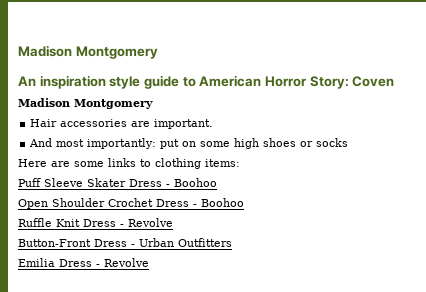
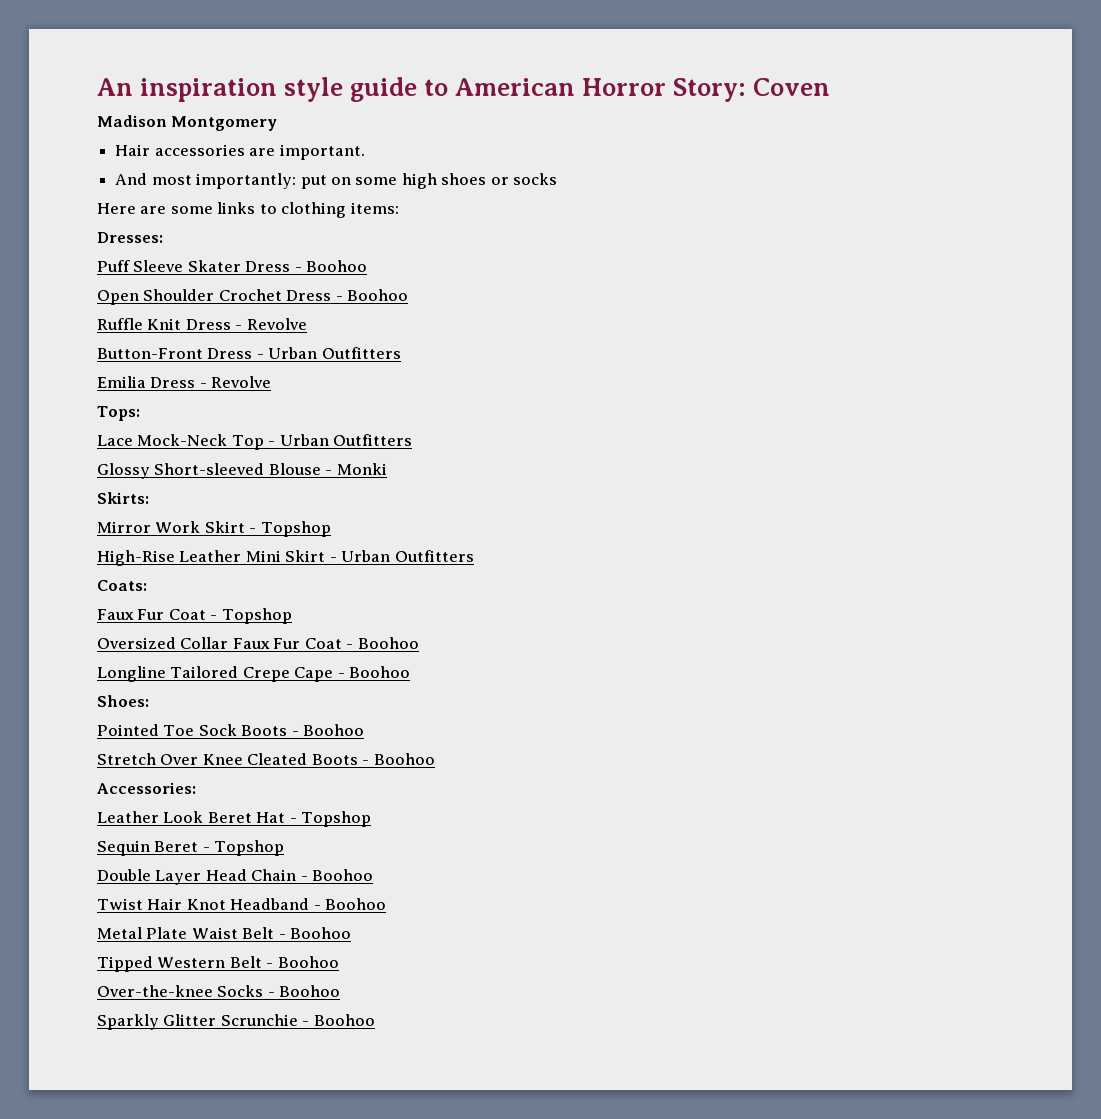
[18,45,158,59] Madison Montgomery // -> (97, 87) none
(240, 163) none -> [97,232,163,243] // Dresses:
(149, 262) none -> [97,406,140,421] [97,434,413,450] [97,463,387,479] [97,492,149,504] [97,521,331,537] [97,550,474,566] [97,580,147,591] [97,608,292,624] [97,637,419,649] [97,666,411,682] [97,695,149,707] [97,724,365,736] [97,753,435,765] [97,782,196,794] [97,811,372,827] [97,840,285,856] [97,869,374,885] [97,898,387,910] [97,927,352,939] [97,956,339,972] [97,985,341,997] [97,1014,375,1030] // Tops: // Lace Mock-Neck Top - Urban Outfitters // Glossy Short-sleeved Blouse - Monki // Skirts: // Mirror Work Skirt - Topshop // High-Rise Leather Mini Skirt - Urban Outfitters // Coats: // Faux Fur Coat - Topshop // Oversized Collar Faux Fur Coat - Boohoo // Longline Tailored Crepe Cape - Boohoo // Shoes: // Pointed Toe Sock Boots - Boohoo // Stretch Over Knee Cleated Boots - Boohoo // Accessories: // Leather Look Beret Hat - Topshop // Sequin Beret - Topshop // Double Layer Head Chain - Boohoo // Twist Hair Knot Headband - Boohoo // Metal Plate Waist Belt - Boohoo // Tipped Western Belt - Boohoo // Over-the-knee Socks - Boohoo // Sparkly Glitter Scrunchie - Boohoo

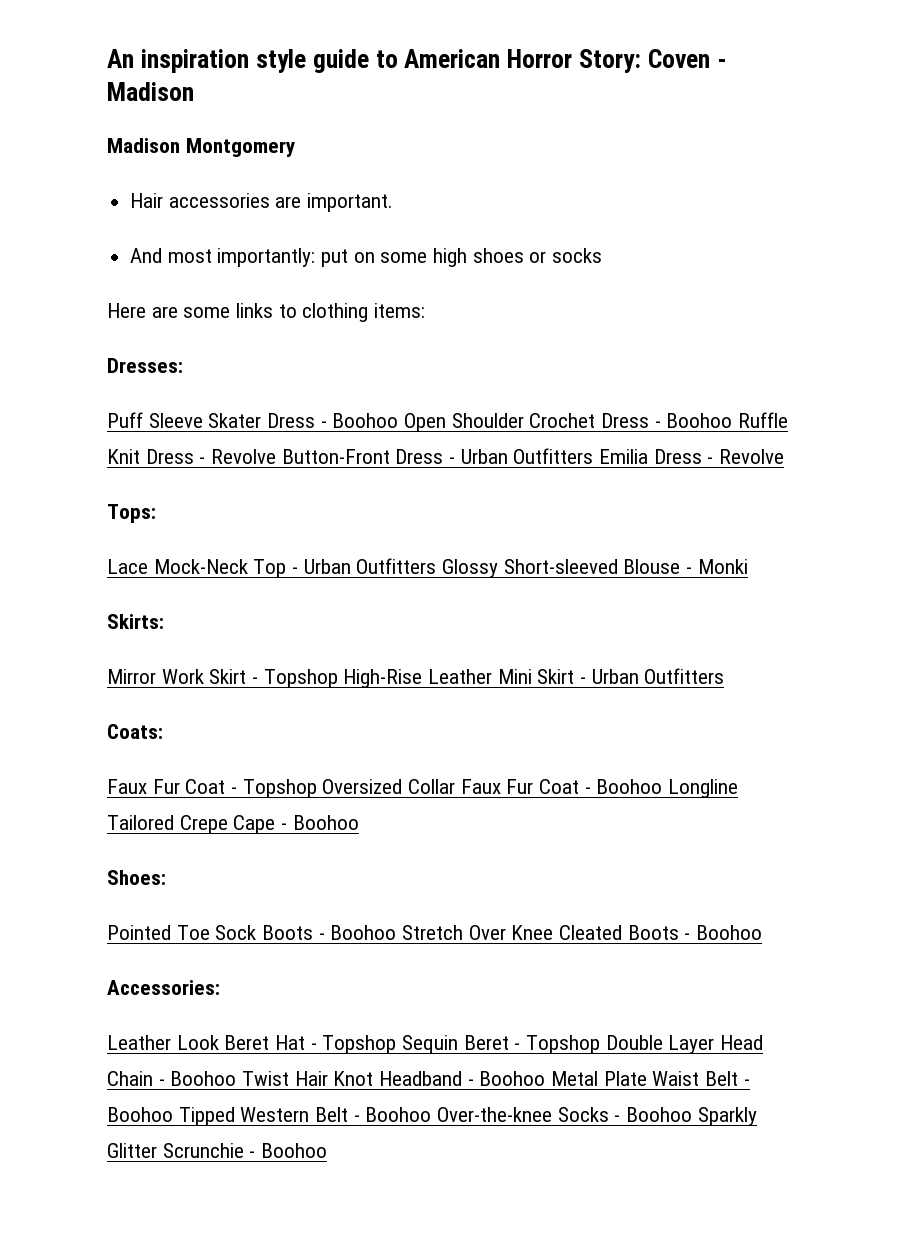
(831, 87) none -> [716,59,727,68] [107,82,194,101] - Madison
(368, 266) // -> (399, 420) none
(409, 295) // -> (733, 420) none
(307, 324) // -> (277, 456) none
(401, 353) // -> (594, 456) none
(413, 440) // -> (437, 566) none
(331, 529) // -> (338, 678) none
(292, 616) // -> (317, 788) none
(419, 643) // -> (663, 786) none
(365, 730) // -> (397, 932) none
(372, 819) // -> (397, 1044) none
(285, 848) // -> (601, 1044) none
(374, 875) // -> (237, 1078) none
(387, 904) // -> (546, 1078) none
(352, 933) // -> (173, 1114) none
(339, 962) // -> (432, 1114) none
(341, 991) // -> (693, 1114) none

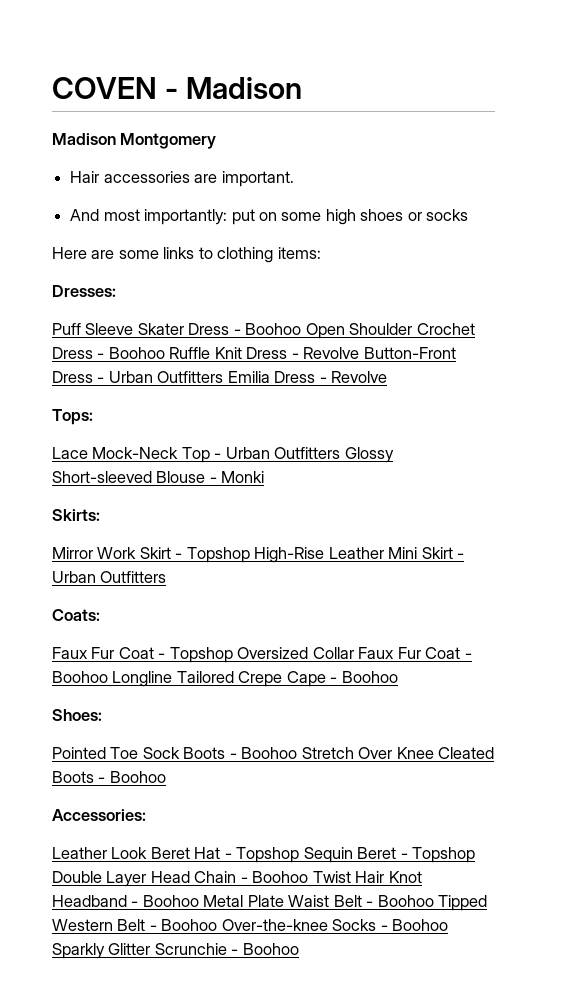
[107,49,711,73] An inspiration style guide to American Horror Story: Coven -> [52,77,157,99] COVEN

